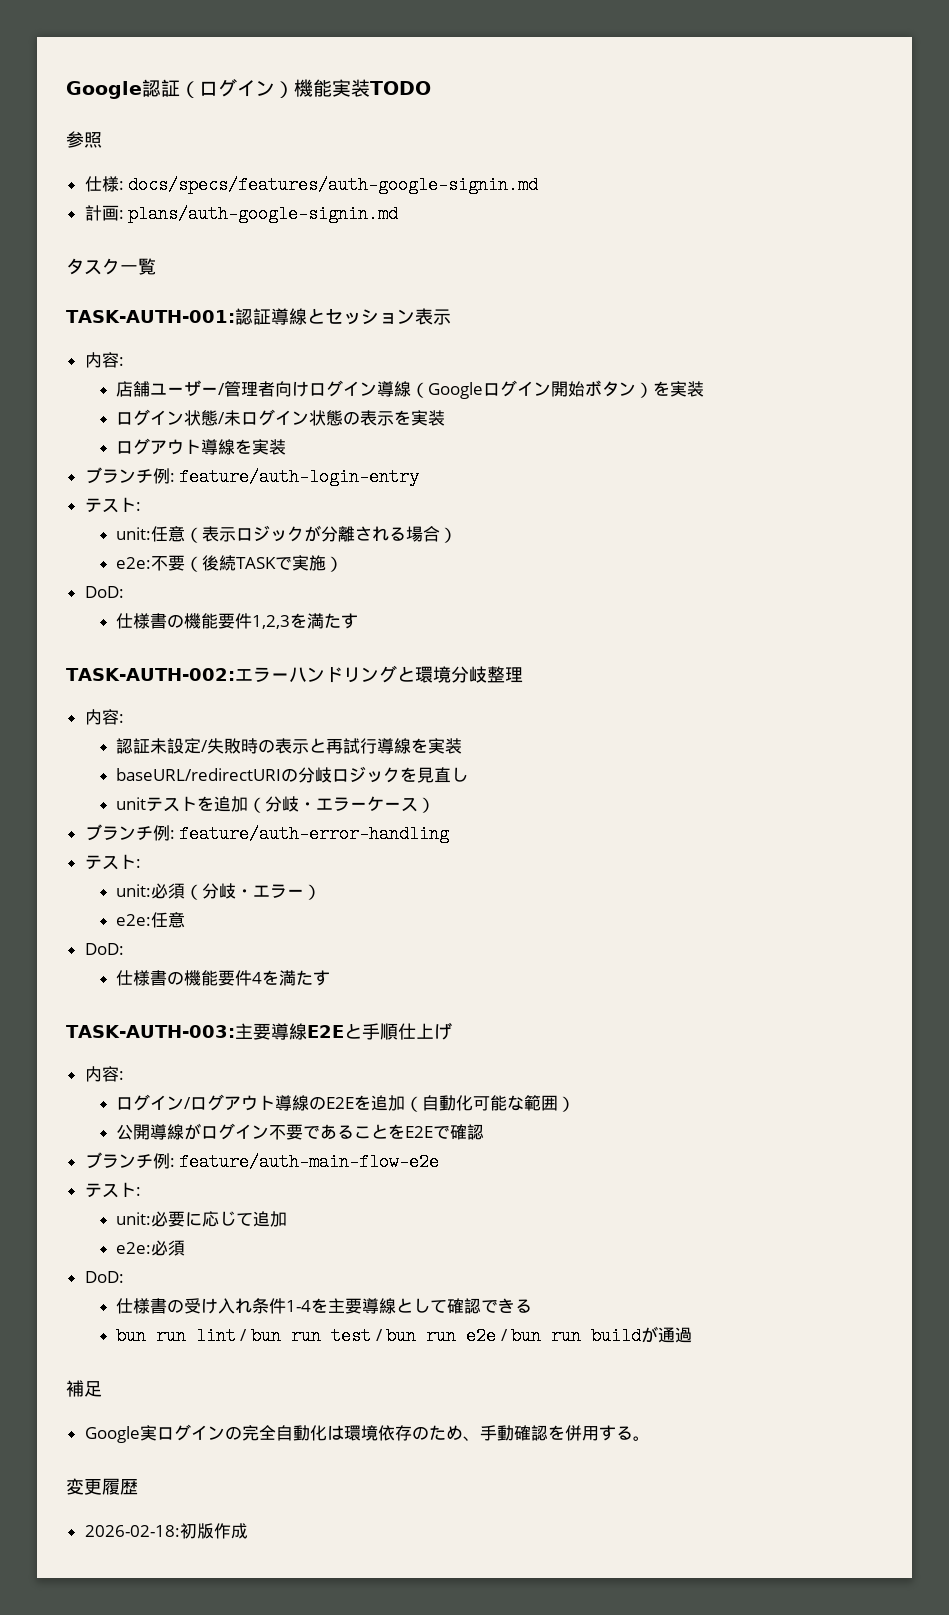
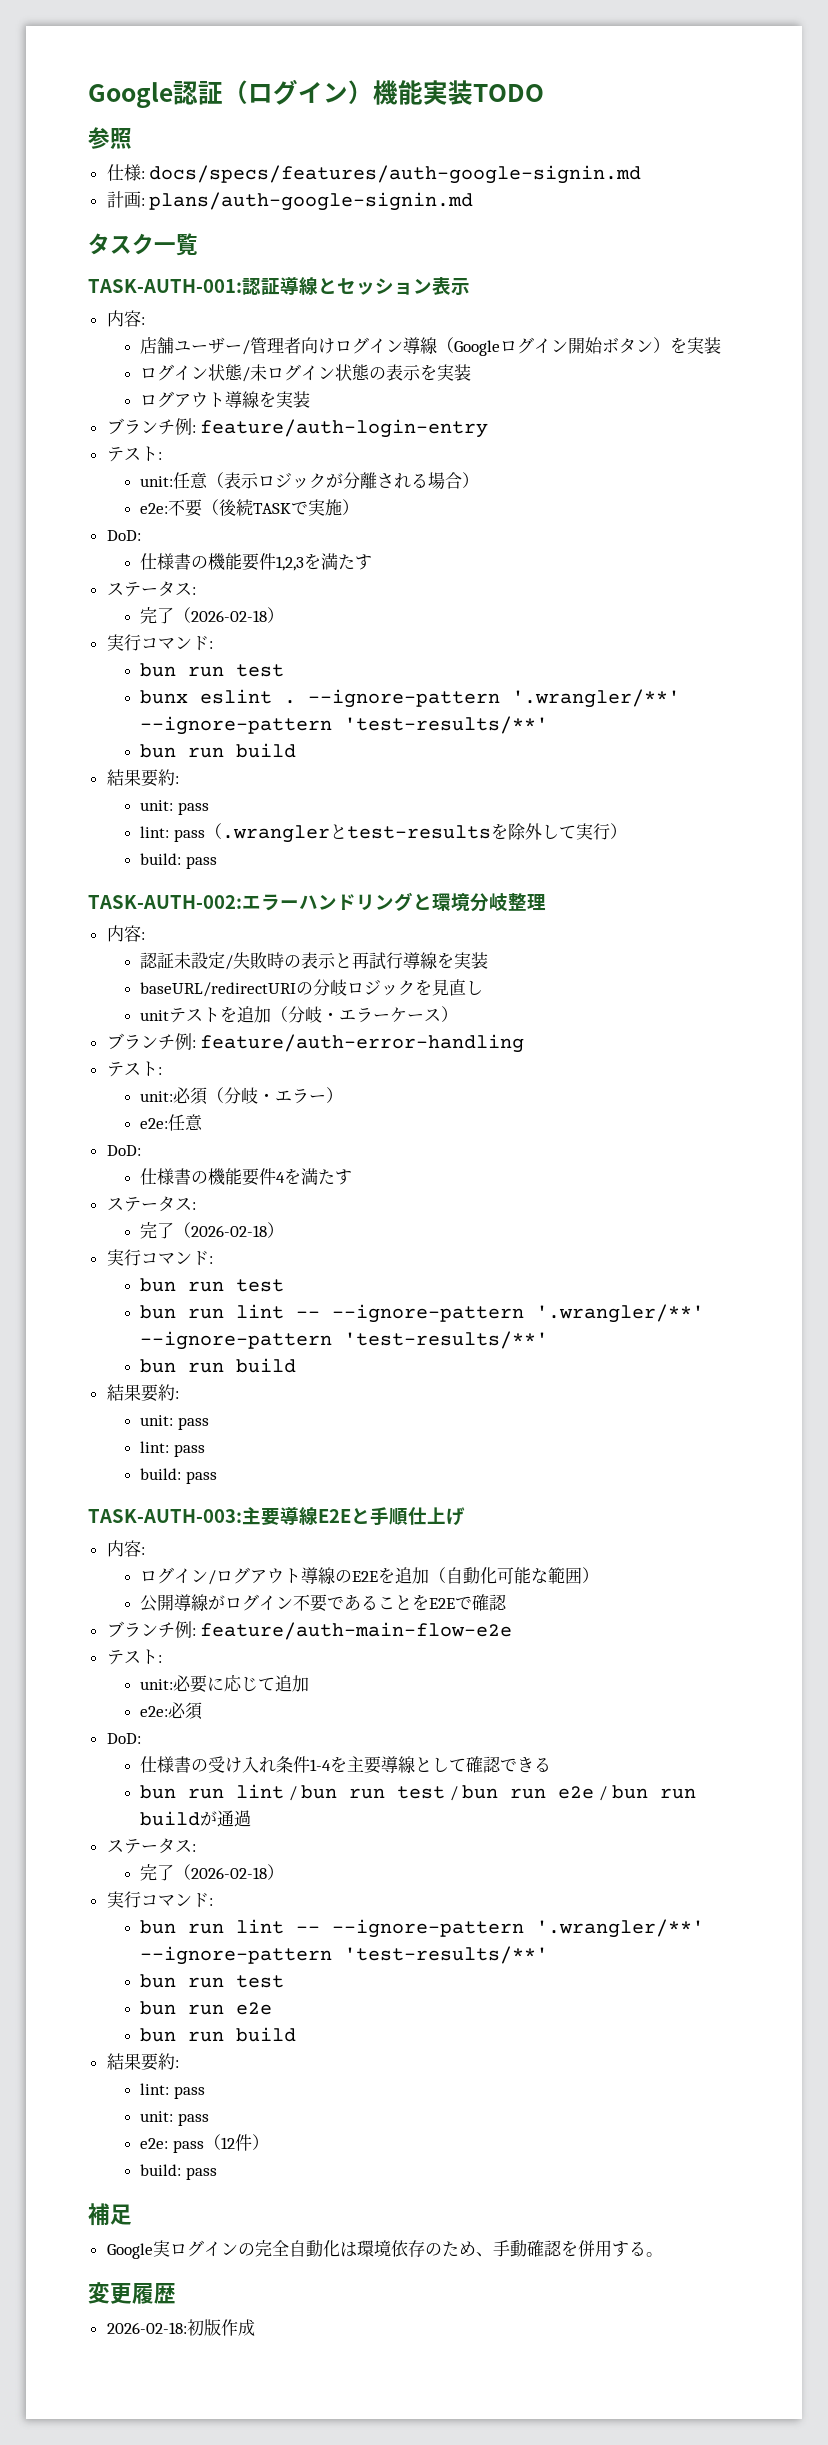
(358, 621) none -> [106,581,196,597] [140,607,285,624] [106,634,213,651] [140,663,285,677] [140,689,681,708] [140,716,549,735] [140,743,297,758] [106,769,179,787] [140,800,209,815] [140,823,627,843] [140,853,217,869] // ステータス: // 完了（2026-02-18） // 実行コマンド: // bun run test // bunx eslint . --ignore-pattern '.wrangler/**' --ignore-pattern 'test-results/**' // bun run build // 結果要約: // unit: pass // lint: pass（.wranglerとtest-resultsを除外して実行） // build: pass
(330, 978) none -> [106,1196,196,1212] [140,1222,285,1239] [106,1249,213,1266] [140,1278,285,1292] [140,1304,705,1323] [140,1331,549,1350] [140,1358,297,1373] [106,1384,179,1402] [140,1415,209,1430] [140,1441,205,1457] [140,1468,217,1484] // ステータス: // 完了（2026-02-18） // 実行コマンド: // bun run test // bun run lint -- --ignore-pattern '.wrangler/**' --ignore-pattern 'test-results/**' // bun run build // 結果要約: // unit: pass // lint: pass // build: pass
(693, 1335) none -> [106,1838,196,1854] [140,1864,285,1881] [106,1891,213,1908] [140,1919,705,1938] [140,1946,549,1965] [140,1974,285,1988] [140,2001,273,2015] [140,2027,297,2042] [106,2053,179,2071] [140,2083,205,2099] [140,2111,209,2126] [140,2134,269,2153] [140,2164,217,2180] // ステータス: // 完了（2026-02-18） // 実行コマンド: // bun run lint -- --ignore-pattern '.wrangler/**' --ignore-pattern 'test-results/**' // bun run test // bun run e2e // bun run build // 結果要約: // lint: pass // unit: pass // e2e: pass（12件） // build: pass

